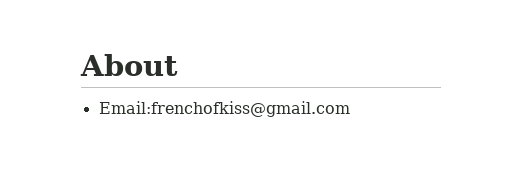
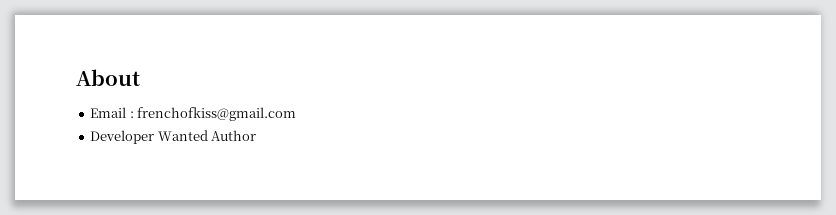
[98,101,350,117] Email:frenchofkiss@gmail.com -> [90,107,297,121] [90,130,257,144] Email : frenchofkiss@gmail.com // Developer Wanted Author

